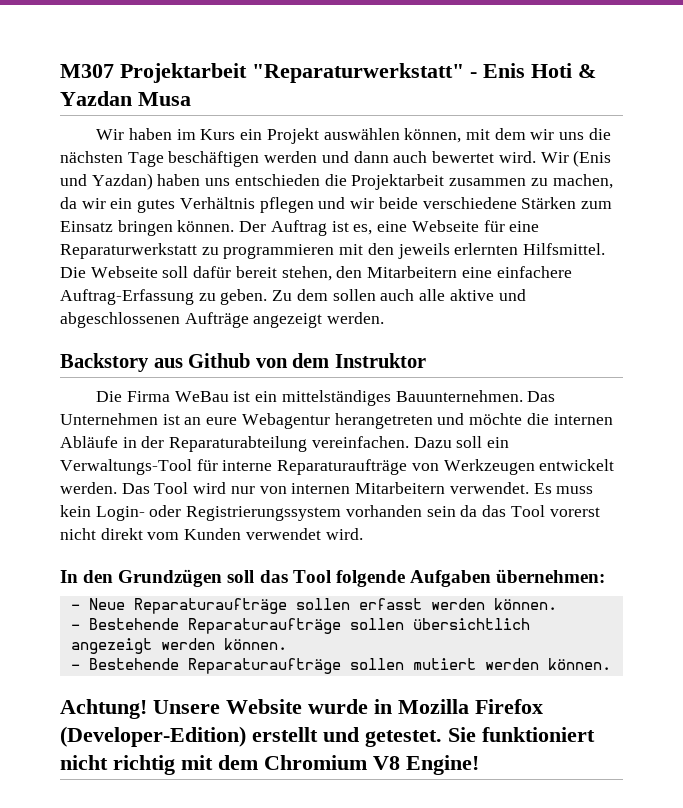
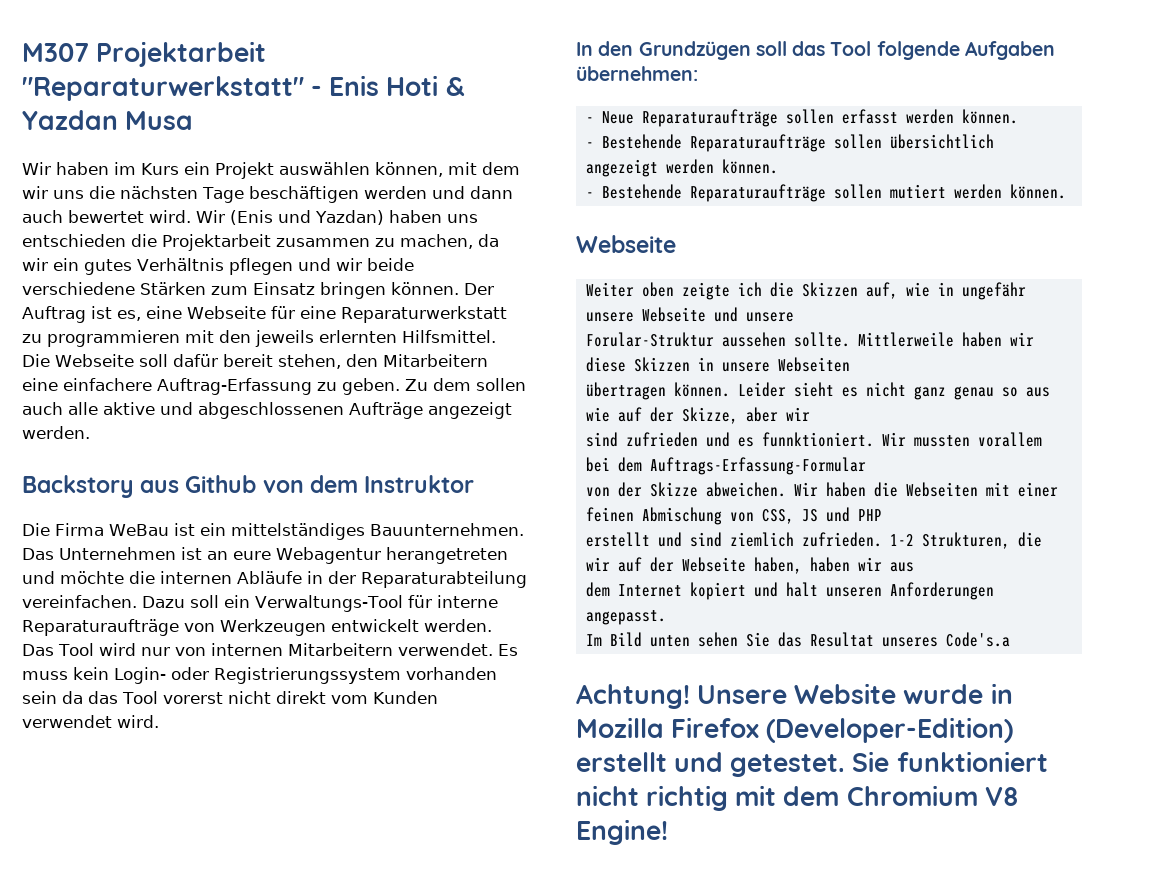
(611, 664) none -> [576,235,676,253] [585,282,1026,300] [585,307,794,322] [585,332,1034,347] [585,357,850,372] [585,382,1050,400] [585,407,810,424] [585,432,1042,447] [585,457,866,475] [585,482,1058,497] [585,507,882,525] [585,532,1042,549] [585,557,914,574] [585,582,994,600] [585,610,666,625] [585,632,1010,647] // Webseite // Weiter oben zeigte ich die Skizzen auf, wie in ungefähr unsere Webseite und unsere // Forular-Struktur aussehen sollte. Mittlerweile haben wir diese Skizzen in unsere Webseiten // übertragen können. Leider sieht es nicht ganz genau so aus wie auf der Skizze, aber wir // sind zufrieden und es funnktioniert. Wir mussten vorallem bei dem Auftrags-Erfassung-Formular // von der Skizze abweichen. Wir haben die Webseiten mit einer feinen Abmischung von CSS, JS und PHP // erstellt und sind ziemlich zufrieden. 1-2 Strukturen, die wir auf der Webseite haben, haben wir aus // dem Internet kopiert und halt unseren Anforderungen angepasst. // Im Bild unten sehen Sie das Resultat unseres Code's.a

